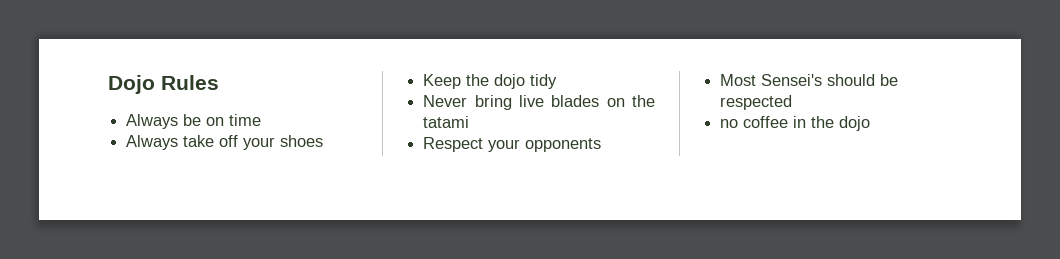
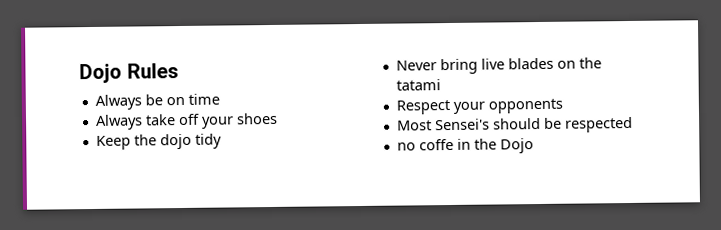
[743,116,789,128] coffee -> [418,138,454,151] coffe
[839,116,871,131] dojo -> [499,138,534,154] Dojo

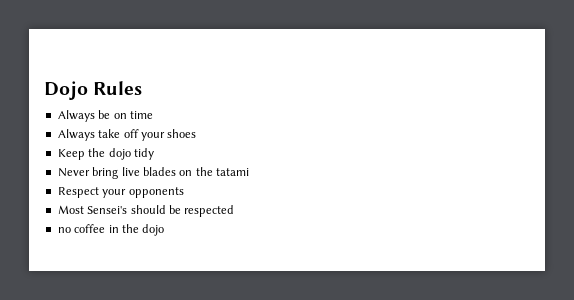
[418,138,454,151] coffe -> [74,224,106,233] coffee
[499,138,534,154] Dojo -> [142,224,165,236] dojo

